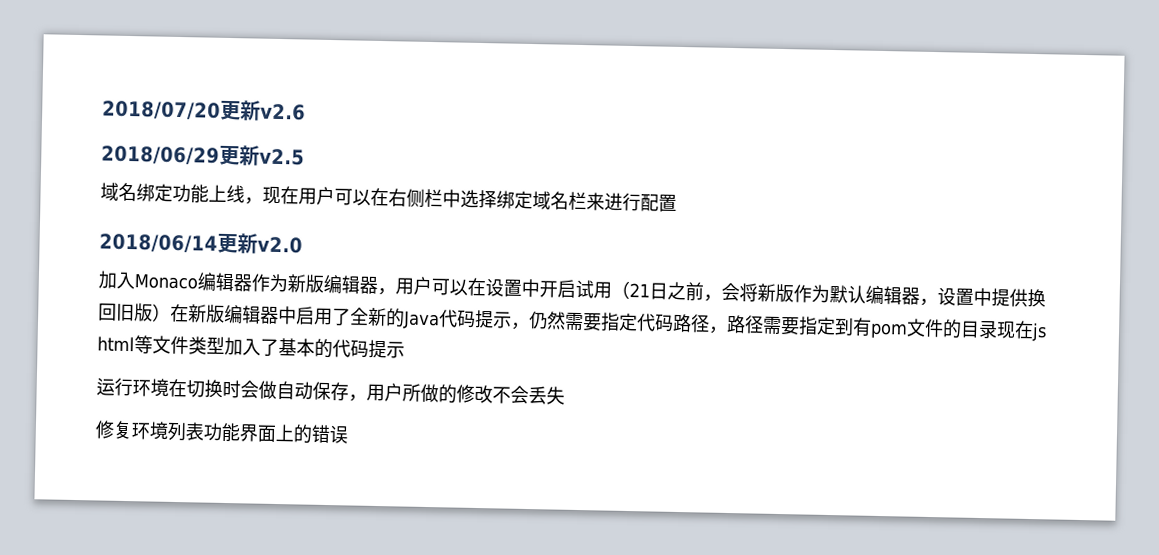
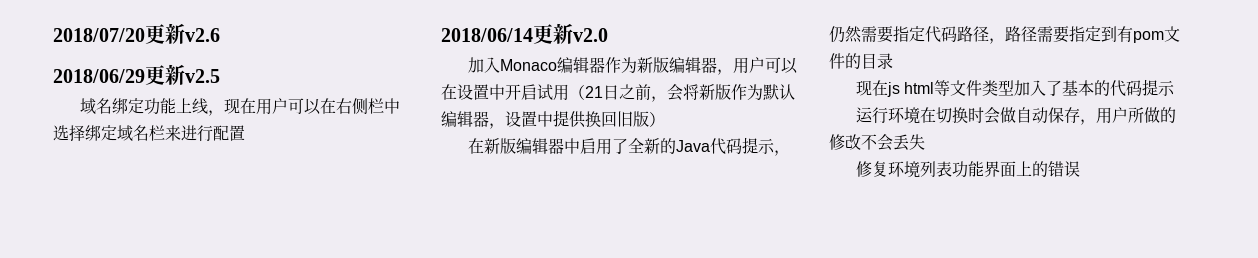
(171, 312) none -> (665, 119) //
(998, 329) none -> (893, 61) //

